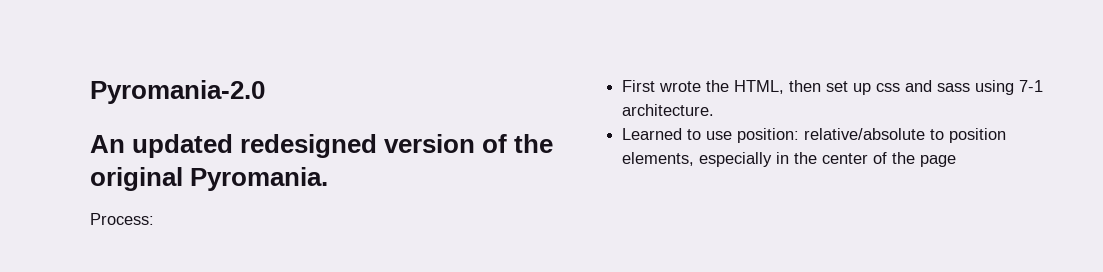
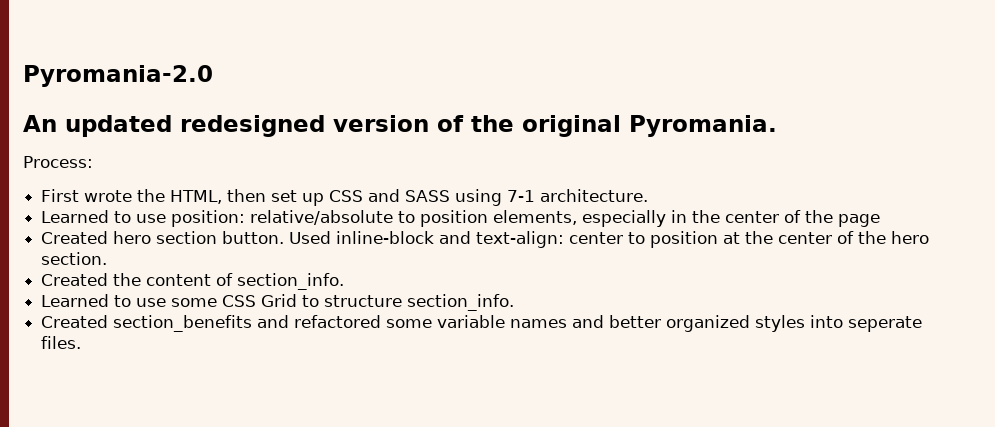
[876,80,971,92] css and sass -> [329,189,451,202] CSS and SASS
(957, 161) none -> [41,231,930,248] [41,252,108,265] [41,273,345,290] [41,294,515,311] [41,315,923,332] [41,336,82,349] // Created hero section button. Used inline-block and text-align: center to position at the center of the hero section. // Created the content of section_info. // Learned to use some CSS Grid to structure section_info. // Created section_benefits and refactored some variable names and better organized styles into seperate files.

